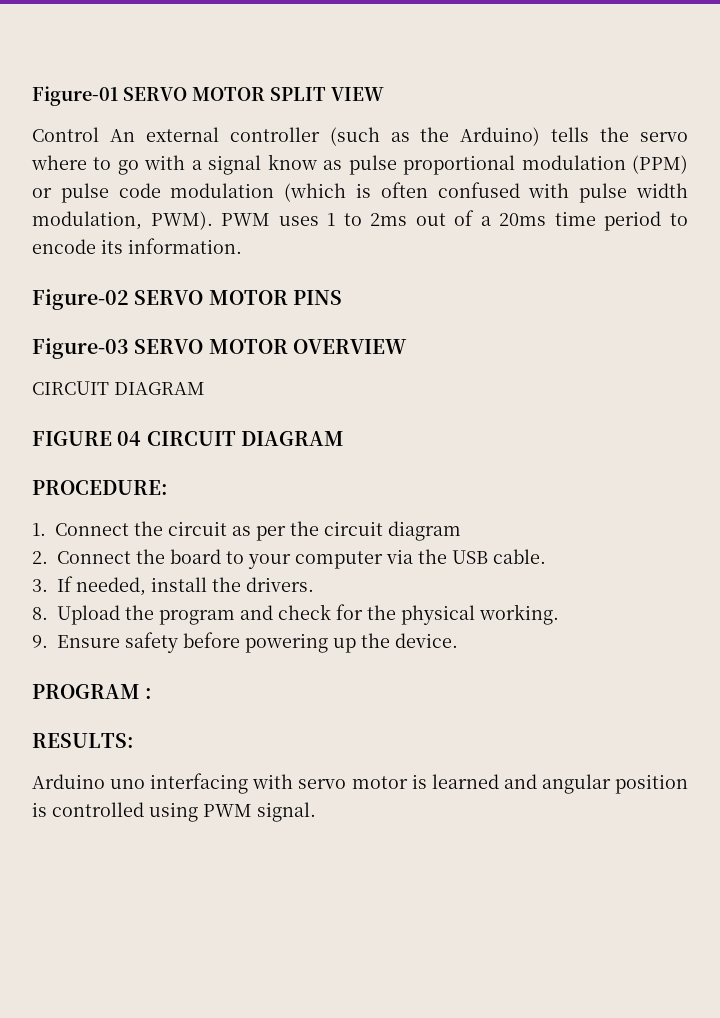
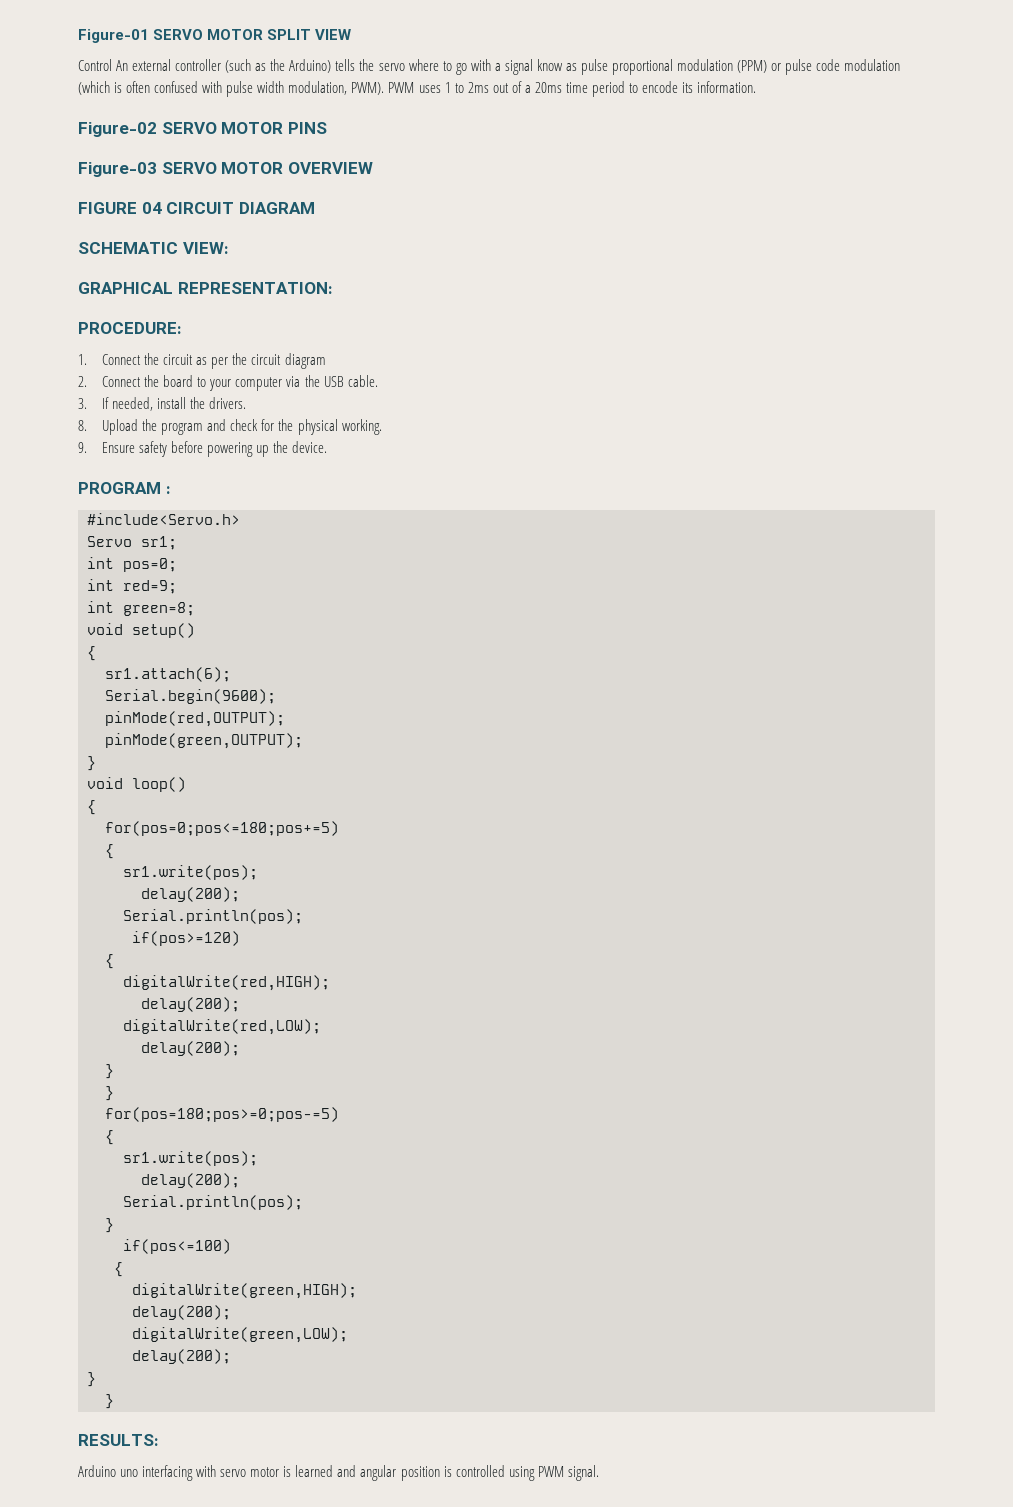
[32,381,205,395] // CIRCUIT DIAGRAM -> (373, 168) none
(344, 438) none -> [78,242,229,254] [78,282,333,294] // SCHEMATIC VIEW: // GRAPHICAL REPRESENTATION:
(153, 693) none -> [87,513,240,525] [87,536,177,550] [87,557,177,572] [87,579,177,594] [87,601,195,616] [87,623,195,638] [87,646,96,661] [105,667,231,682] [105,689,276,704] [105,711,285,727] [105,733,303,749] [87,756,96,771] [87,777,186,792] [87,800,96,815] [105,821,339,836] [105,844,114,859] [123,865,258,880] [141,887,240,902] [123,909,303,924] [132,931,240,946] [105,954,114,969] [123,975,330,991] [141,997,240,1012] [123,1019,321,1035] [141,1041,240,1056] [105,1064,114,1079] [105,1086,114,1101] [105,1107,339,1122] [105,1130,114,1145] [123,1151,258,1166] [141,1173,240,1188] [123,1195,303,1210] [105,1218,114,1233] [123,1239,231,1254] [114,1262,123,1277] [132,1283,357,1299] [132,1305,231,1320] [132,1327,348,1343] [132,1349,231,1364] [87,1372,96,1387] [105,1394,114,1409] // #include<Servo.h> // Servo sr1; // int pos=0; // int red=9; // int green=8; // void setup() // { // sr1.attach(6); // Serial.begin(9600); // pinMode(red,OUTPUT); // pinMode(green,OUTPUT); // } // void loop() // { // for(pos=0;pos<=180;pos+=5) // { // sr1.write(pos); // delay(200); // Serial.println(pos); // if(pos>=120) // { // digitalWrite(red,HIGH); // delay(200); // digitalWrite(red,LOW); // delay(200); // } // } // for(pos=180;pos>=0;pos-=5) // { // sr1.write(pos); // delay(200); // Serial.println(pos); // } // if(pos<=100) // { // digitalWrite(green,HIGH); // delay(200); // digitalWrite(green,LOW); // delay(200); // } // }

